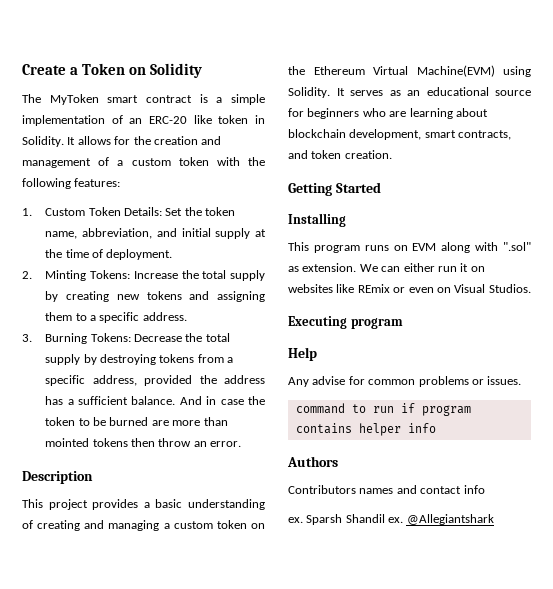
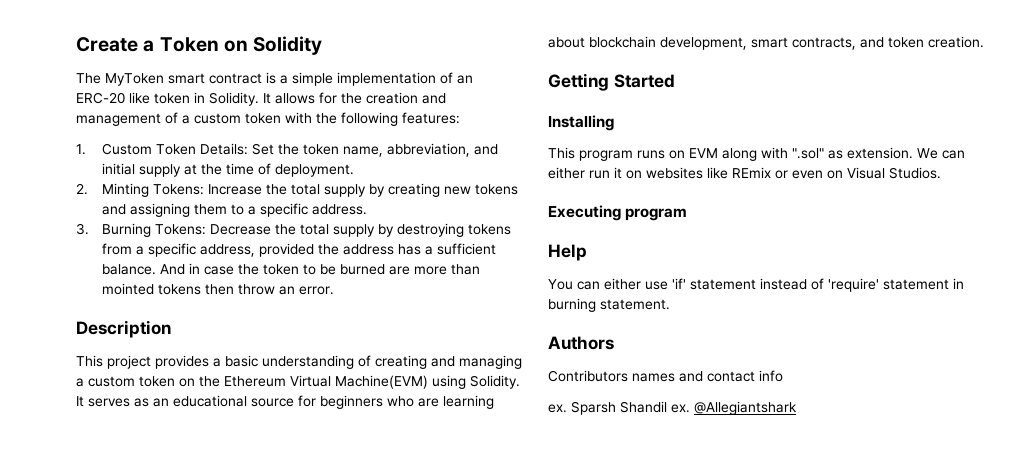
[288,376,522,387] [295,403,471,416] [295,423,436,436] Any advise for common problems or issues. // command to run if program contains helper info -> [548,278,964,292] [548,298,670,312] You can either use 'if' statement instead of 'require' statement in burning statement.

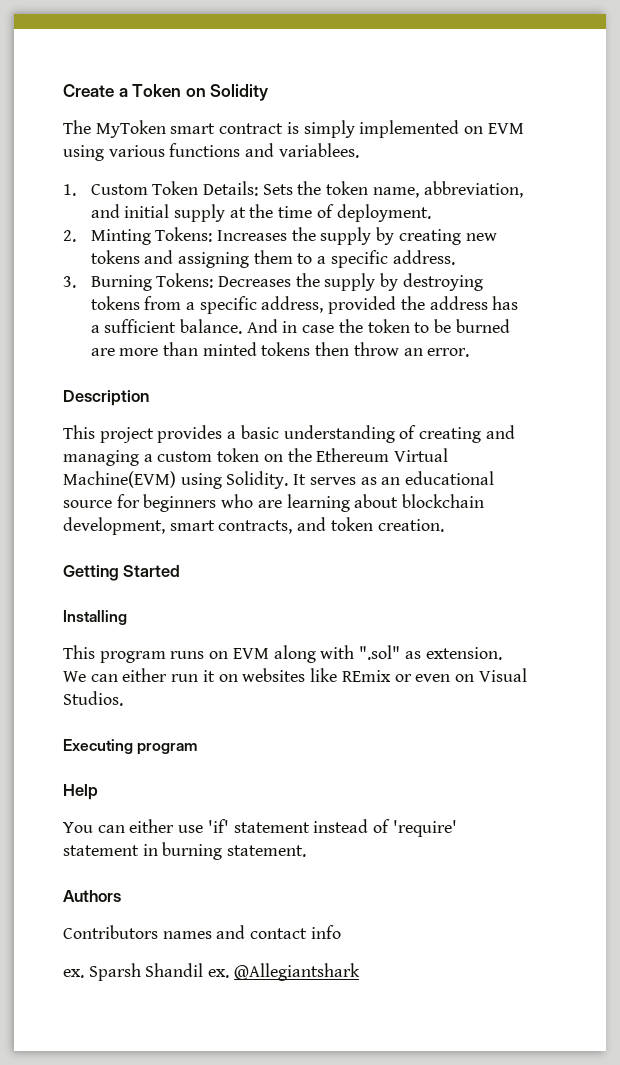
[280,72,473,86] [76,92,446,106] [76,112,460,126] a simple implementation of an ERC-20 like token in Solidity. It allows for the creation and management of a custom token with the following features: -> [303,120,524,138] [63,143,359,161] simply implemented on EVM using various functions and variablees.
[252,143,275,155] Set -> [262,184,293,195] Sets
[208,184,321,195] Increase the total -> [216,227,316,241] Increases the
[210,224,330,235] Decrease the total -> [217,273,320,287] Decreases the
[102,283,155,295] mointed -> [202,342,257,356] minted

